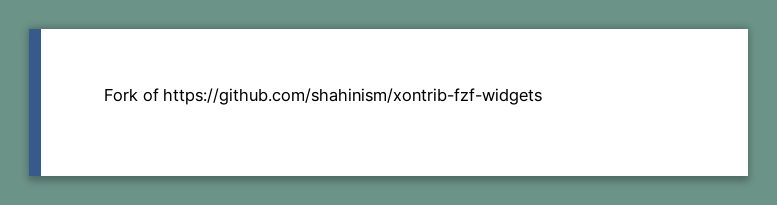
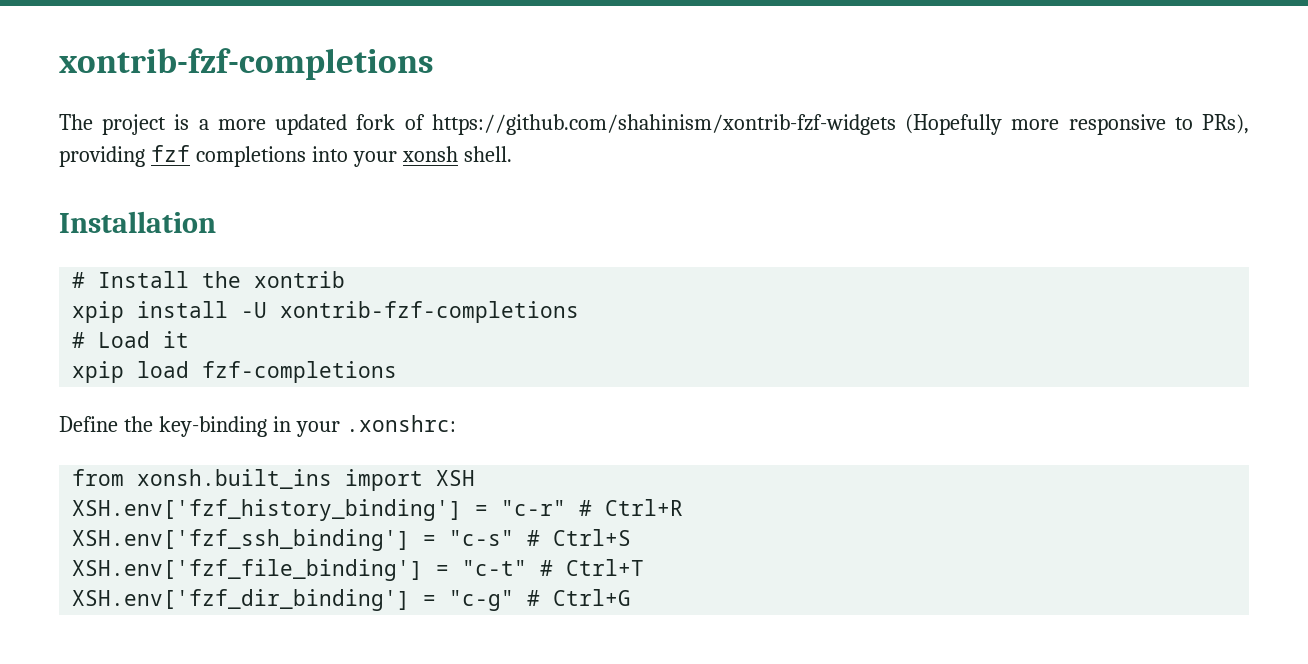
[104,88,543,105] Fork of https://github.com/shahinism/xontrib-fzf-widgets -> [59,48,434,80] [59,114,1250,135] [59,145,512,167] [59,211,216,233] [72,271,346,288] [72,301,580,323] [72,331,190,348] [72,361,398,383] [59,415,456,437] [72,469,476,491] [72,499,684,521] [72,529,632,551] [72,559,645,581] [72,589,632,611] xontrib-fzf-completions // The project is a more updated fork of https://github.com/shahinism/xontrib-fzf-widgets (Hopefully more responsive to PRs), providing fzf completions into your xonsh shell. // Installation // # Install the xontrib // xpip install -U xontrib-fzf-completions // # Load it // xpip load fzf-completions // Define the key-binding in your .xonshrc: // from xonsh.built_ins import XSH // XSH.env['fzf_history_binding'] = "c-r" # Ctrl+R // XSH.env['fzf_ssh_binding'] = "c-s" # Ctrl+S // XSH.env['fzf_file_binding'] = "c-t" # Ctrl+T // XSH.env['fzf_dir_binding'] = "c-g" # Ctrl+G

